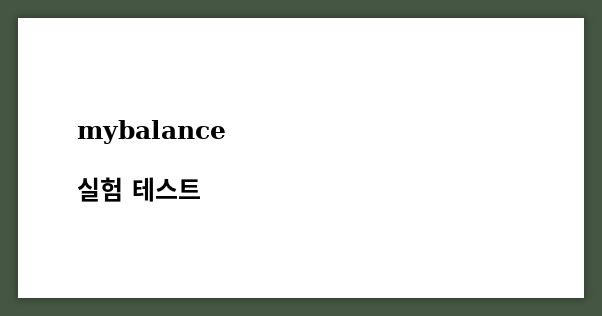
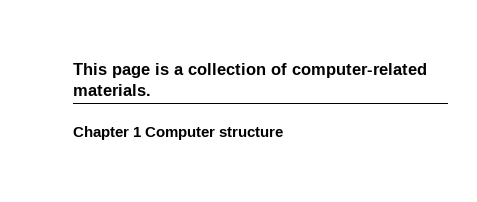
[77,120,226,144] [77,177,201,202] mybalance // 실험 테스트 -> [73,63,427,78] [73,84,151,96] [73,126,284,140] This page is a collection of computer-related materials. // Chapter 1 Computer structure

